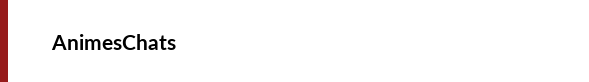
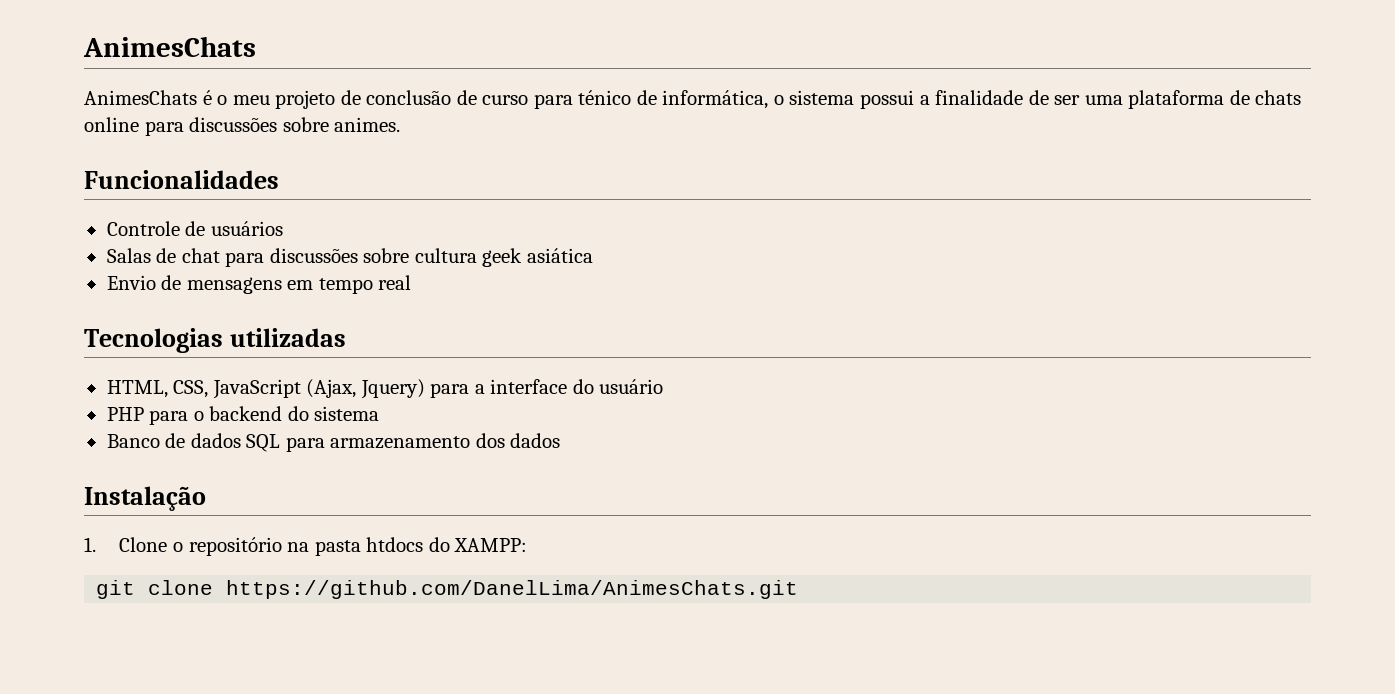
[51,34,176,50] AnimesChats -> [83,36,256,57] [84,90,1302,109] [84,117,401,136] [84,170,279,189] [106,221,283,236] [106,248,593,267] [106,275,412,294] [84,328,346,353] [106,379,664,399] [106,406,380,425] [106,433,561,452] [84,486,206,511] [84,537,528,556] [96,580,799,599] AnimesChats // AnimesChats é o meu projeto de conclusão de curso para ténico de informática, o sistema possui a finalidade de ser uma plataforma de chats online para discussões sobre animes. // Funcionalidades // Controle de usuários // Salas de chat para discussões sobre cultura geek asiática // Envio de mensagens em tempo real // Tecnologias utilizadas // HTML, CSS, JavaScript (Ajax, Jquery) para a interface do usuário // PHP para o backend do sistema // Banco de dados SQL para armazenamento dos dados // Instalação // 1. Clone o repositório na pasta htdocs do XAMPP: // git clone https://github.com/DanelLima/AnimesChats.git

